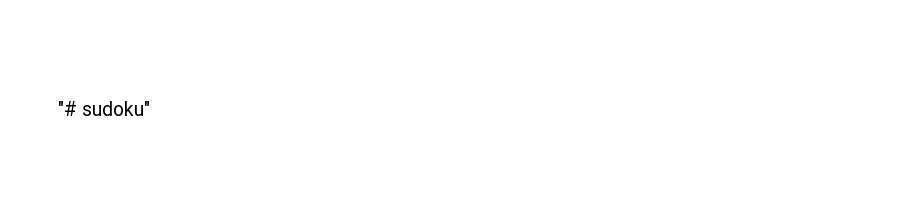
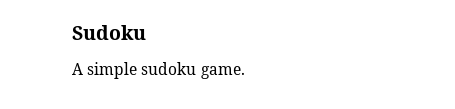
[58,101,151,116] "# sudoku" -> [72,25,146,40] [72,62,245,79] Sudoku // A simple sudoku game.

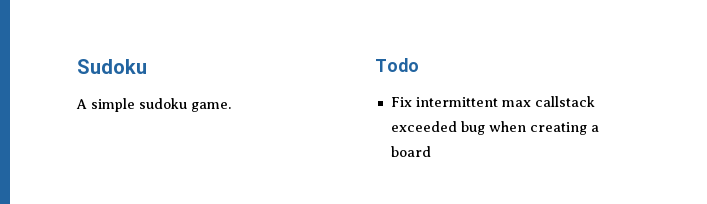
(245, 72) none -> [375,58,419,72] [390,96,595,107] [390,121,599,135] [390,146,431,157] // Todo // Fix intermittent max callstack exceeded bug when creating a board

